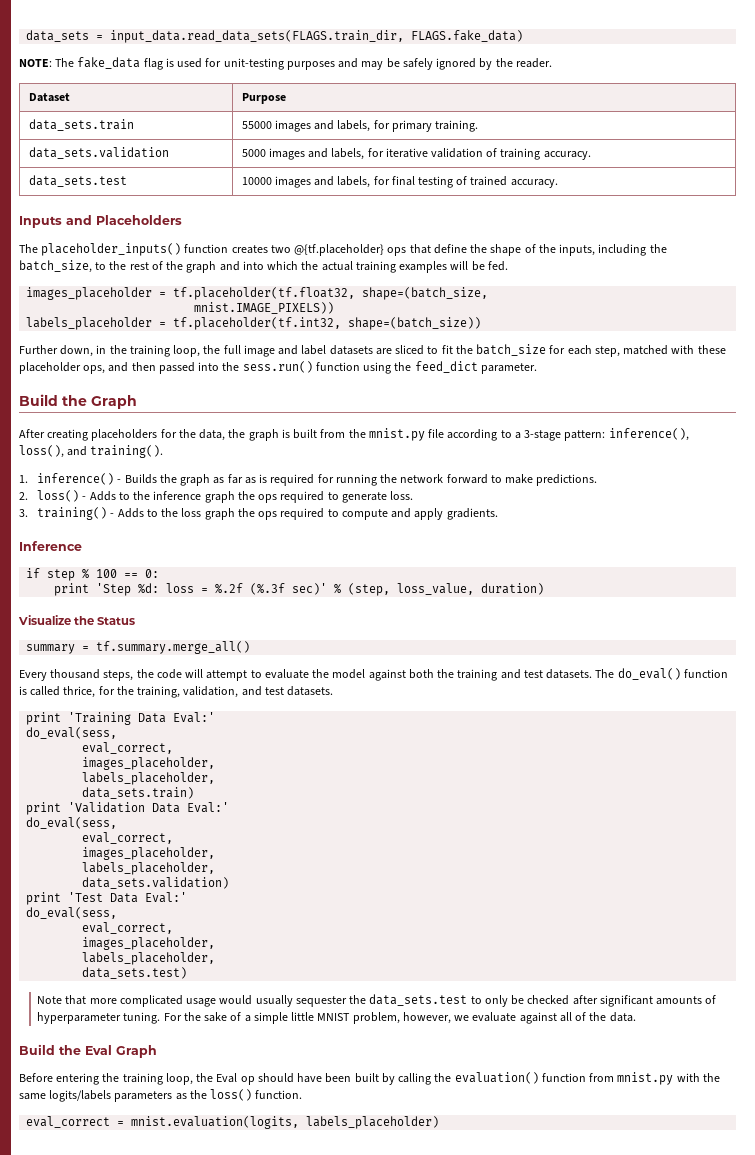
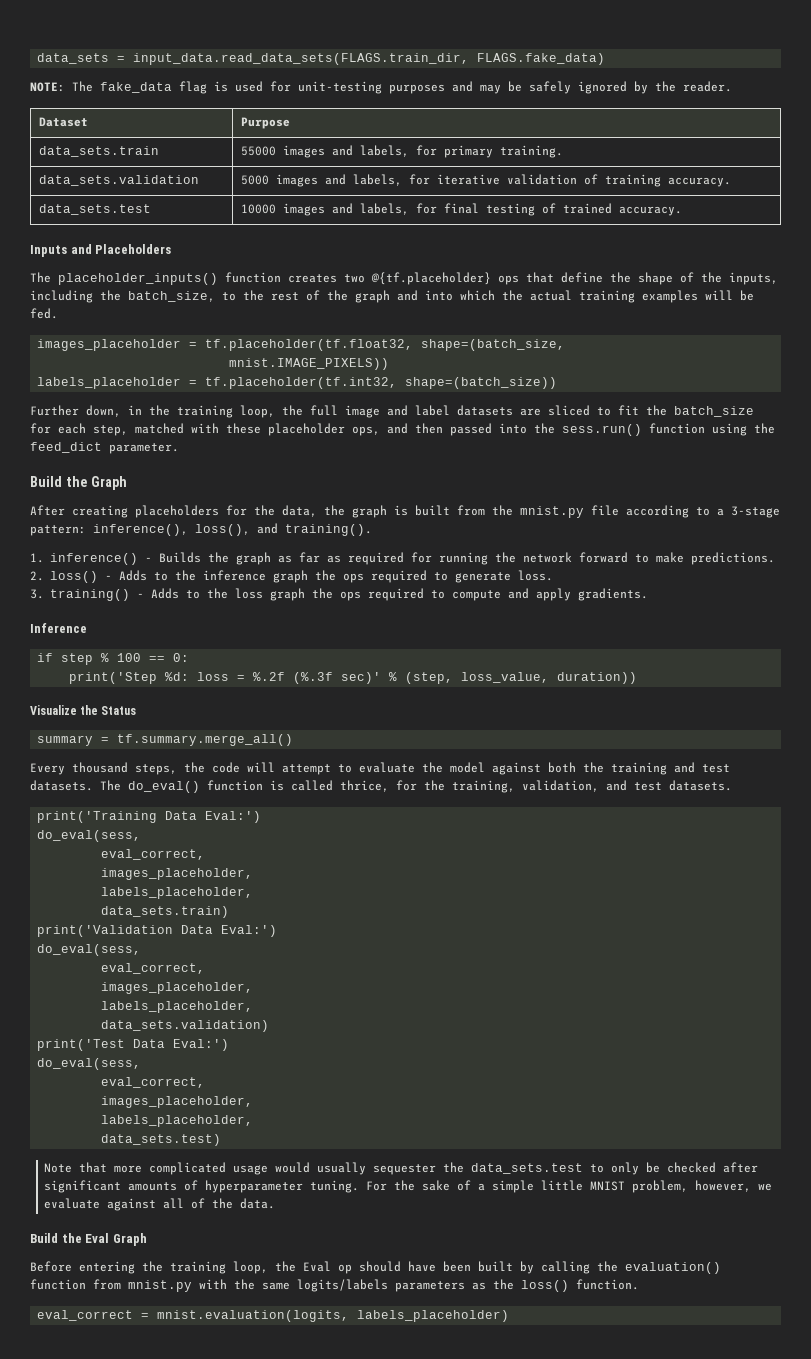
[259,474,268,483] is -> (341, 559) none
[54,583,132,596] print 'Step -> [69,672,158,684] print('Step
[481,583,545,595] duration) -> [557,672,638,684] duration))
[26,712,216,725] print 'Training Data Eval:' -> [37,811,262,823] print('Training Data Eval:')
[26,802,230,815] print 'Validation Data Eval:' -> [37,925,278,937] print('Validation Data Eval:')
[26,892,188,905] print 'Test Data Eval:' -> [37,1039,230,1051] print('Test Data Eval:')

